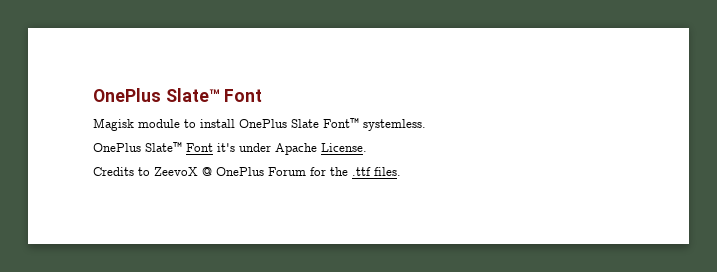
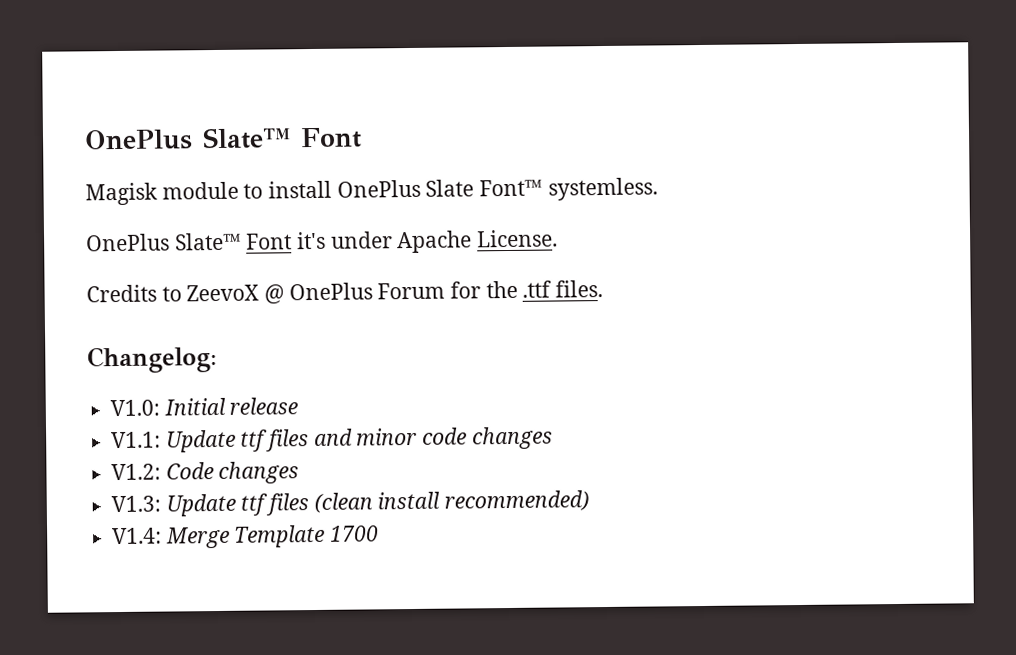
(401, 171) none -> [87,346,217,374] [110,397,299,417] [111,426,553,453] [111,461,300,484] [111,490,590,517] [112,524,380,549] // Changelog: // V1.0: Initial release // V1.1: Update ttf files and minor code changes // V1.2: Code changes // V1.3: Update ttf files (clean install recommended) // V1.4: Merge Template 1700

